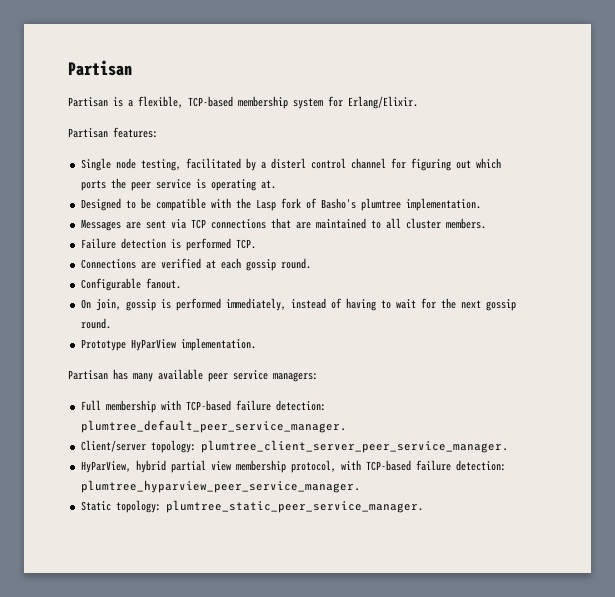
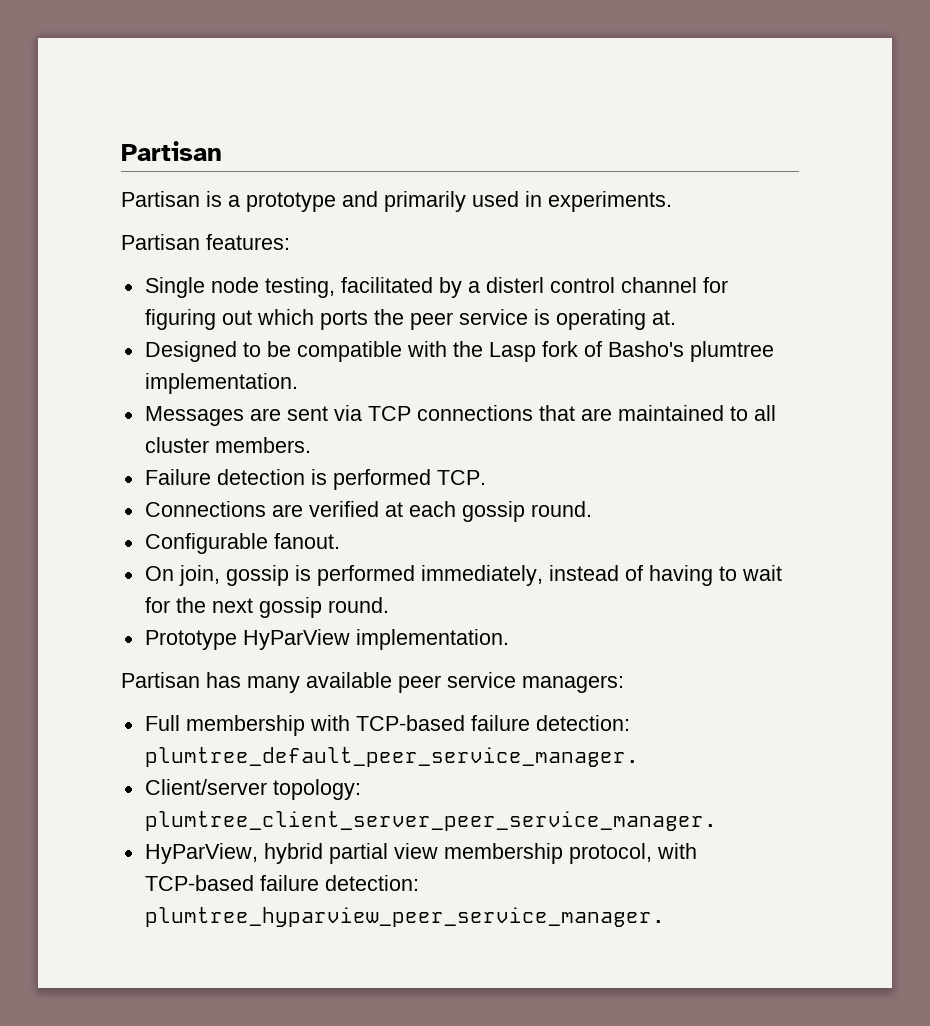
[138,96,418,109] flexible, TCP-based membership system for Erlang/Elixir. -> [246,191,672,212] prototype and primarily used in experiments.
[80,500,423,513] // Static topology: plumtree_static_peer_service_manager. -> (665, 917) none

